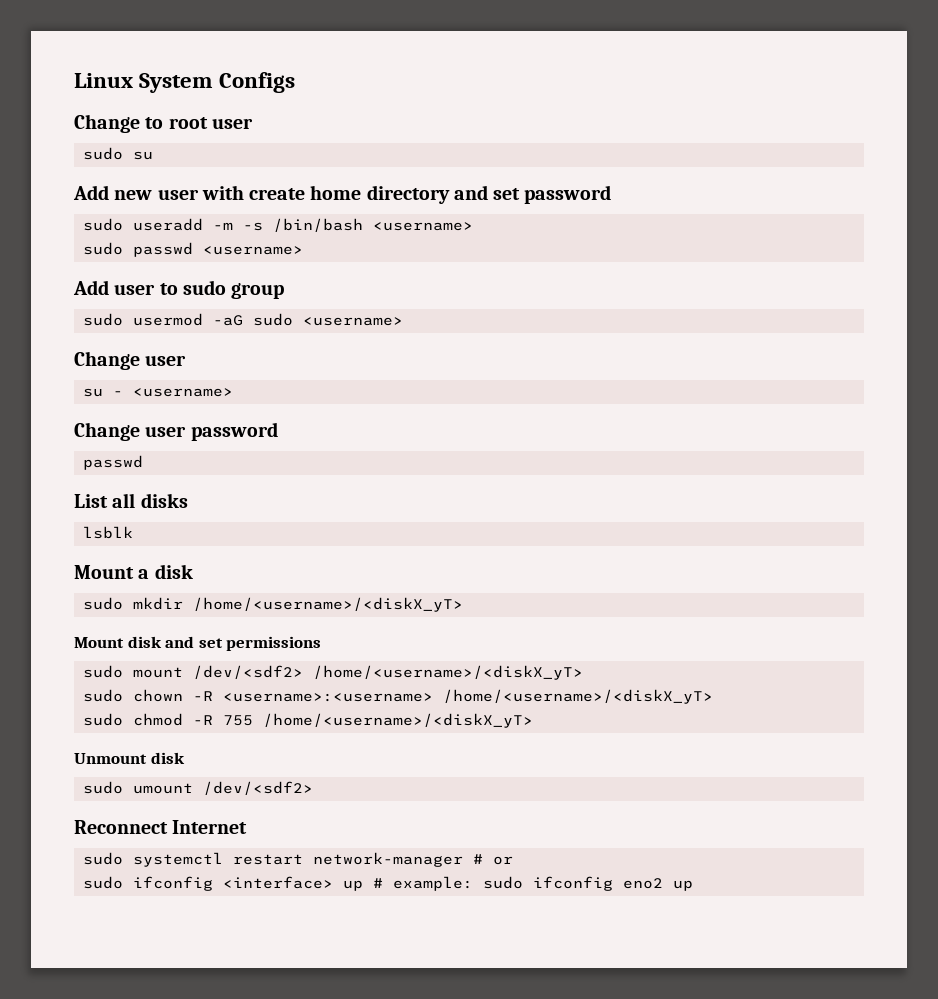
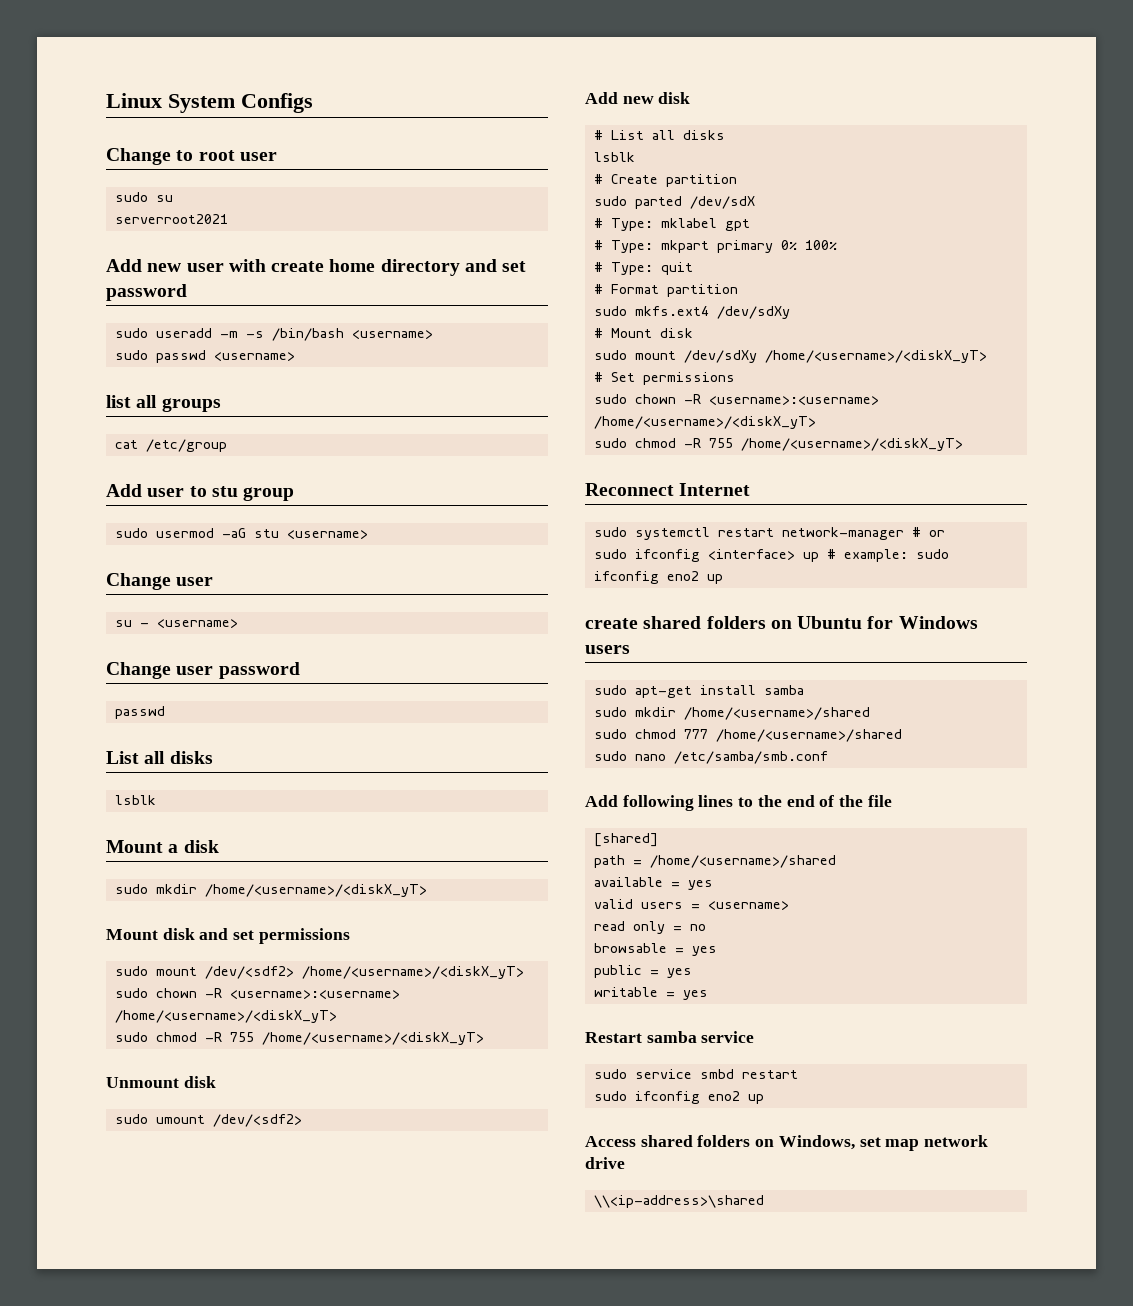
(153, 155) none -> [115,214,229,224] // serverroot2021
(303, 250) none -> [106,395,221,412] [115,439,228,452] // list all groups // cat /etc/group
[182,280,226,295] sudo -> [211,486,238,497] stu
[252,313,293,326] sudo -> [254,529,280,538] stu
(313, 788) none -> [585,92,691,104] [594,130,726,140] [594,152,636,162] [594,174,738,187] [594,196,756,209] [594,218,751,231] [594,240,838,253] [594,262,694,275] [594,284,739,297] [594,306,791,319] [594,328,694,338] [594,350,988,363] [594,372,736,385] [594,394,880,405] [594,416,817,429] [594,438,964,451] // Add new disk // # List all disks // lsblk // # Create partition // sudo parted /dev/sdX // # Type: mklabel gpt // # Type: mkpart primary 0% 100% // # Type: quit // # Format partition // sudo mkfs.ext4 /dev/sdXy // # Mount disk // sudo mount /dev/sdXy /home/<username>/<diskX_yT> // # Set permissions // sudo chown -R <username>:<username> /home/<username>/<diskX_yT> // sudo chmod -R 755 /home/<username>/<diskX_yT>
(693, 885) none -> [585,616,978,629] [585,645,630,654] [594,685,805,698] [594,707,871,720] [594,729,903,742] [594,751,829,764] [585,795,892,811] [594,833,659,847] [594,855,837,868] [594,877,714,890] [594,899,790,910] [594,921,707,934] [594,943,718,956] [594,965,693,978] [594,987,709,1000] [585,1031,755,1043] [594,1069,799,1079] [594,1091,765,1104] [585,1135,989,1151] [585,1157,625,1169] [594,1195,765,1208] // create shared folders on Ubuntu for Windows users // sudo apt-get install samba // sudo mkdir /home/<username>/shared // sudo chmod 777 /home/<username>/shared // sudo nano /etc/samba/smb.conf // Add following lines to the end of the file // [shared] // path = /home/<username>/shared // available = yes // valid users = <username> // read only = no // browsable = yes // public = yes // writable = yes // Restart samba service // sudo service smbd restart // sudo ifconfig eno2 up // Access shared folders on Windows, set map network drive // \\<ip-address>\shared

